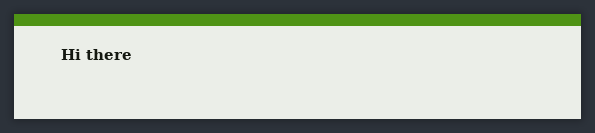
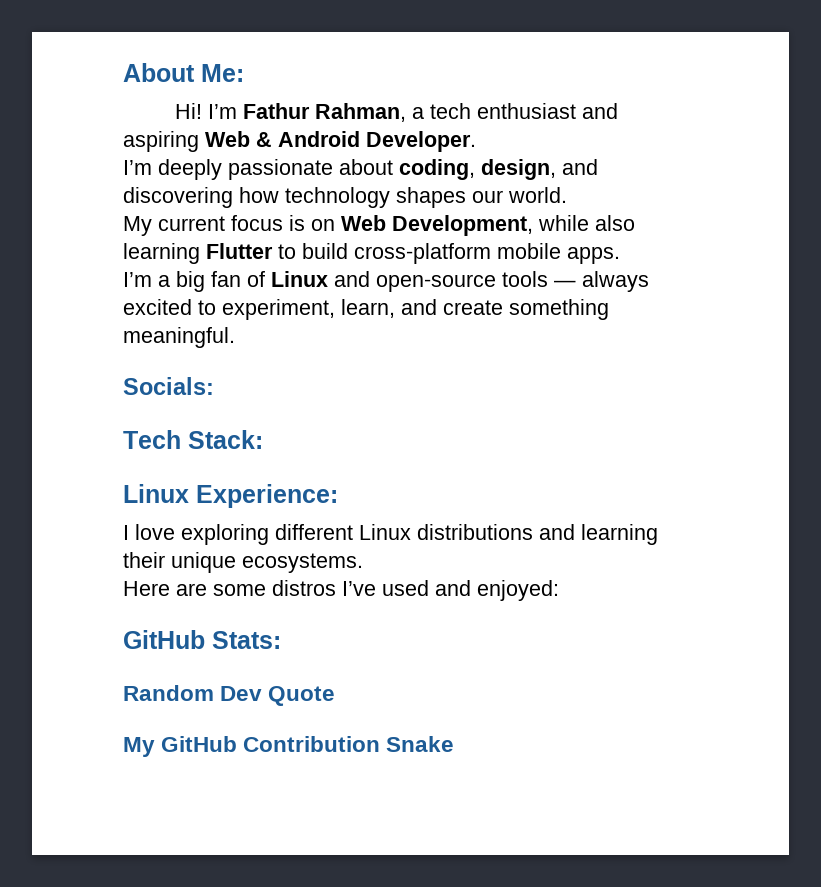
[61,49,132,60] Hi there -> [123,63,244,82] [175,103,619,122] [123,131,476,152] [123,159,598,180] [123,187,567,208] [123,215,635,236] [123,243,620,264] [123,271,649,292] [123,299,609,320] [123,327,235,348] [123,377,214,395] [123,430,263,449] [123,484,338,508] [123,524,658,545] [123,552,363,573] [123,580,559,601] [123,630,281,649] [123,685,336,706] [123,736,455,757] About Me: // Hi! I’m Fathur Rahman, a tech enthusiast and aspiring Web & Android Developer. // I’m deeply passionate about coding, design, and discovering how technology shapes our world. // My current focus is on Web Development, while also learning Flutter to build cross-platform mobile apps. // I’m a big fan of Linux and open-source tools — always excited to experiment, learn, and create something meaningful. // Socials: // Tech Stack: // Linux Experience: // I love exploring different Linux distributions and learning their unique ecosystems. // Here are some distros I’ve used and enjoyed: // GitHub Stats: // Random Dev Quote // My GitHub Contribution Snake

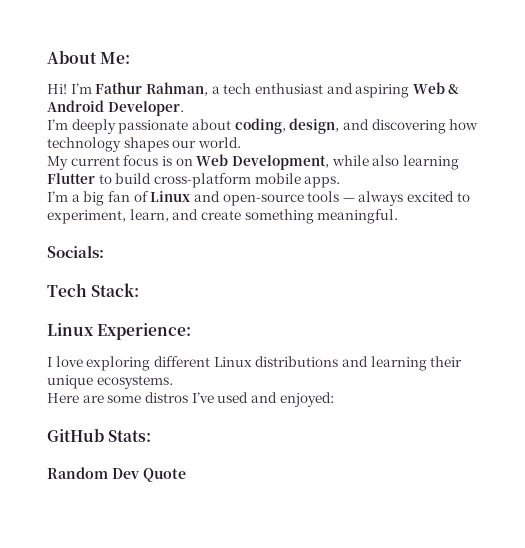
[123,736,455,757] // My GitHub Contribution Snake -> (186, 475) none

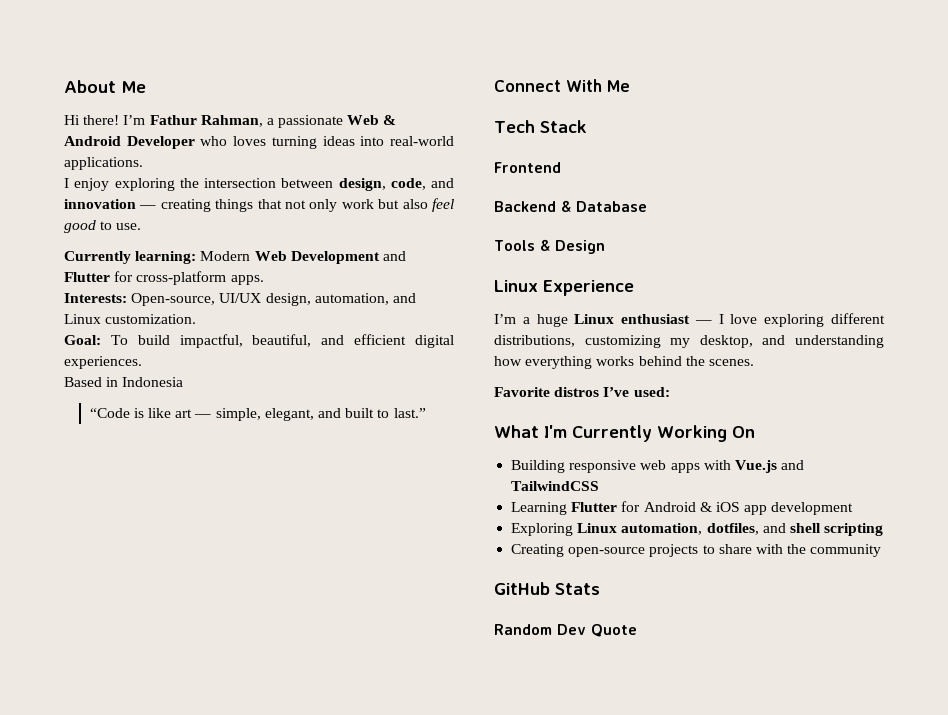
[100,52,131,64] [47,84,67,94] Me: // Hi! -> [121,81,146,93] [64,115,120,125] Me // Hi there!
[223,82,460,98] [47,100,184,116] [47,118,479,134] [47,137,241,152] [47,154,459,170] [47,173,341,188] [47,191,470,206] [47,209,399,224] [47,245,104,258] [47,283,140,297] [47,323,192,340] [47,356,463,371] [47,375,173,389] [47,392,334,407] tech enthusiast and aspiring Web & Android Developer. // I’m deeply passionate about coding, design, and discovering how technology shapes our world. // My current focus is on Web Development, while also learning Flutter to build cross-platform mobile apps. // I’m a big fan of Linux and open-source tools — always excited to experiment, learn, and create something meaningful. // Socials: // Tech Stack: // Linux Experience: // I love exploring different Linux distributions and learning their unique ecosystems. // Here are some distros I’ve used and enjoyed: -> [278,115,397,128] [64,136,455,149] [64,157,143,170] [64,178,454,191] [64,198,454,212] [64,220,142,233] [64,251,406,264] [64,271,264,285] [64,293,416,306] [64,314,197,324] [64,334,454,348] [64,356,142,369] [64,377,184,387] [89,408,426,421] [494,79,630,92] [494,120,587,133] [494,162,561,173] [494,200,647,212] [494,239,605,254] [494,280,634,296] [494,313,885,327] [494,335,884,348] [494,356,754,369] [494,387,670,397] [494,425,755,442] [511,460,805,473] [511,481,600,491] [511,501,854,515] [511,523,884,536] [511,544,882,557] passionate Web & Android Developer who loves turning ideas into real-world applications. // I enjoy exploring the intersection between design, code, and innovation — creating things that not only work but also feel good to use. // Currently learning: Modern Web Development and Flutter for cross-platform apps. // Interests: Open-source, UI/UX design, automation, and Linux customization. // Goal: To build impactful, beautiful, and efficient digital experiences. // Based in Indonesia // “Code is like art — simple, elegant, and built to last.” // Connect With Me // Tech Stack // Frontend // Backend & Database // Tools & Design // Linux Experience // I’m a huge Linux enthusiast — I love exploring different distributions, customizing my desktop, and understanding how everything works behind the scenes. // Favorite distros I’ve used: // What I'm Currently Working On // Building responsive web apps with Vue.js and TailwindCSS // Learning Flutter for Android & iOS app development // Exploring Linux automation, dotfiles, and shell scripting // Creating open-source projects to share with the community
[108,430,152,442] Stats: -> [555,583,600,595] Stats

